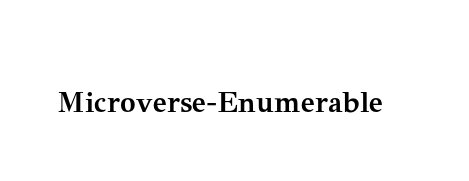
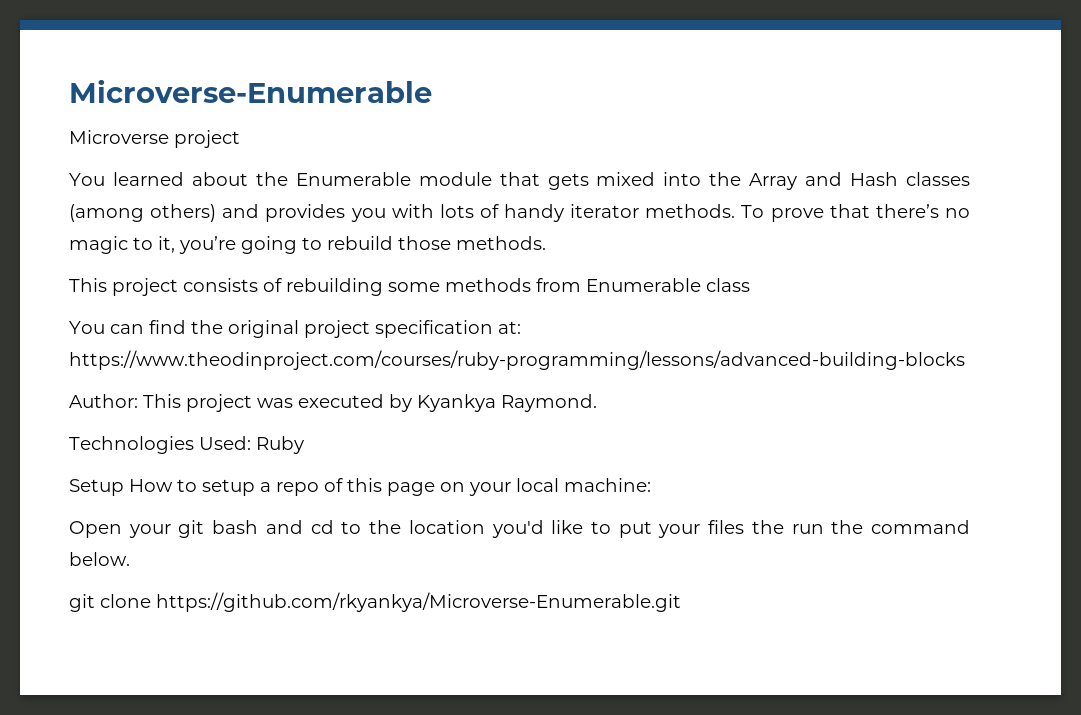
(383, 102) none -> [69,130,240,148] [69,172,971,190] [69,204,970,222] [69,236,546,254] [69,278,750,296] [69,320,521,338] [69,350,965,370] [69,394,597,412] [69,436,304,454] [69,478,651,496] [69,520,970,538] [69,552,130,566] [69,592,681,612] // Microverse project // You learned about the Enumerable module that gets mixed into the Array and Hash classes (among others) and provides you with lots of handy iterator methods. To prove that there’s no magic to it, you’re going to rebuild those methods. // This project consists of rebuilding some methods from Enumerable class // You can find the original project specification at: https://www.theodinproject.com/courses/ruby-programming/lessons/advanced-building-blocks // Author: This project was executed by Kyankya Raymond. // Technologies Used: Ruby // Setup How to setup a repo of this page on your local machine: // Open your git bash and cd to the location you'd like to put your files the run the command below. // git clone https://github.com/rkyankya/Microverse-Enumerable.git

